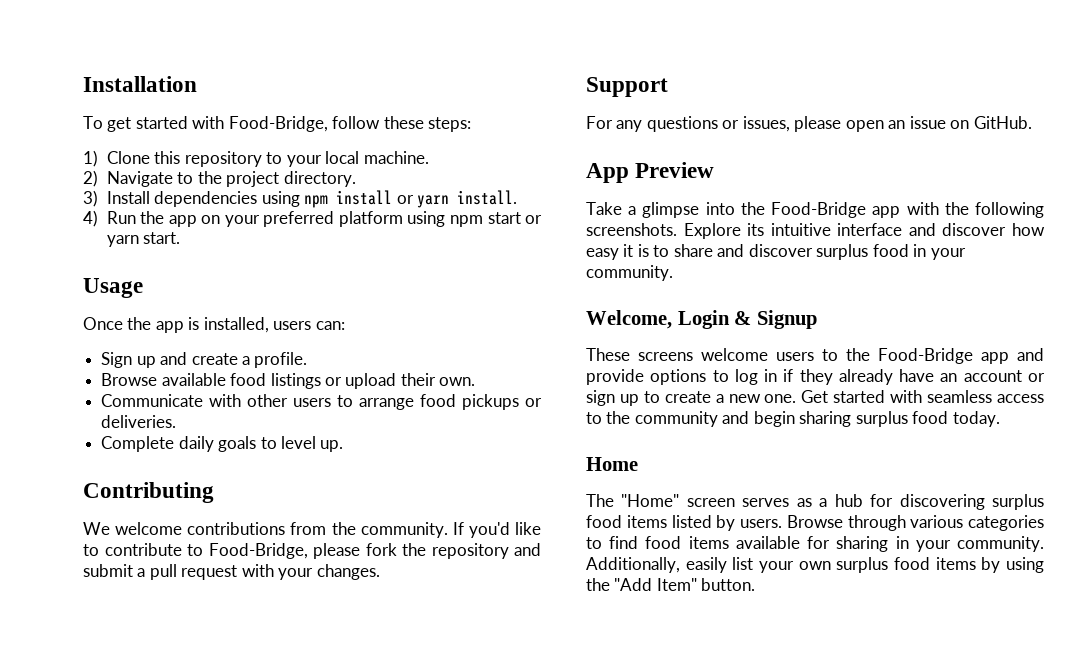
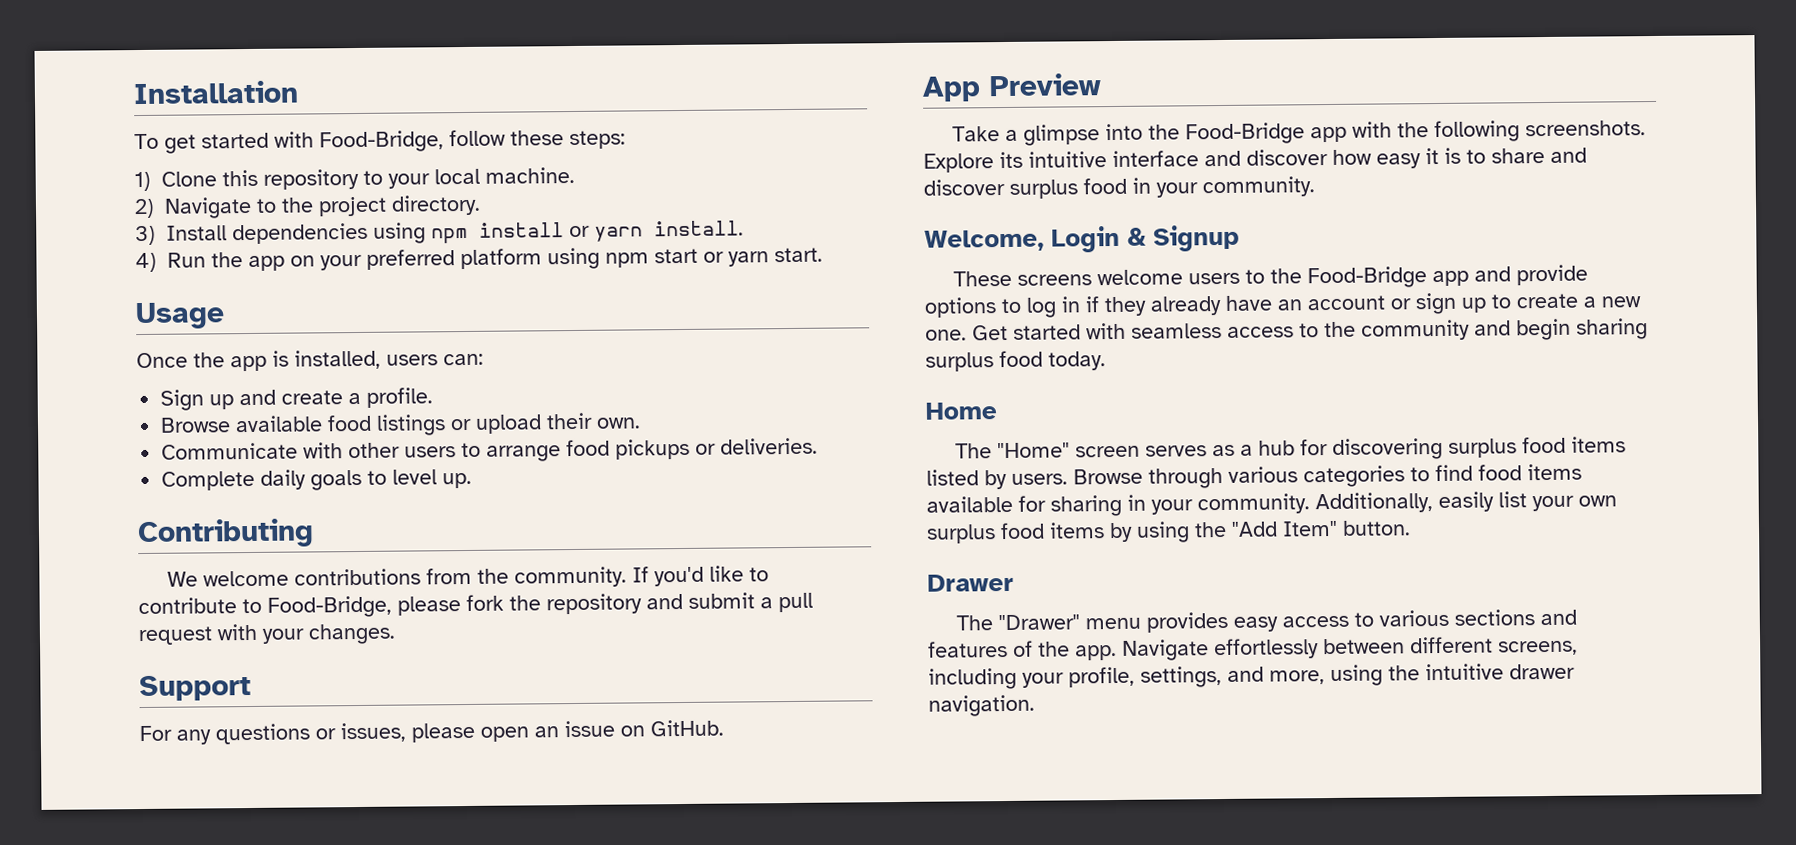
(756, 584) none -> [927,573,1014,592] [955,609,1577,633] [928,636,1578,661] [928,663,1575,690] [928,694,1035,717] // Drawer // The "Drawer" menu provides easy access to various sections and features of the app. Navigate effortlessly between different screens, including your profile, settings, and more, using the intuitive drawer navigation.

